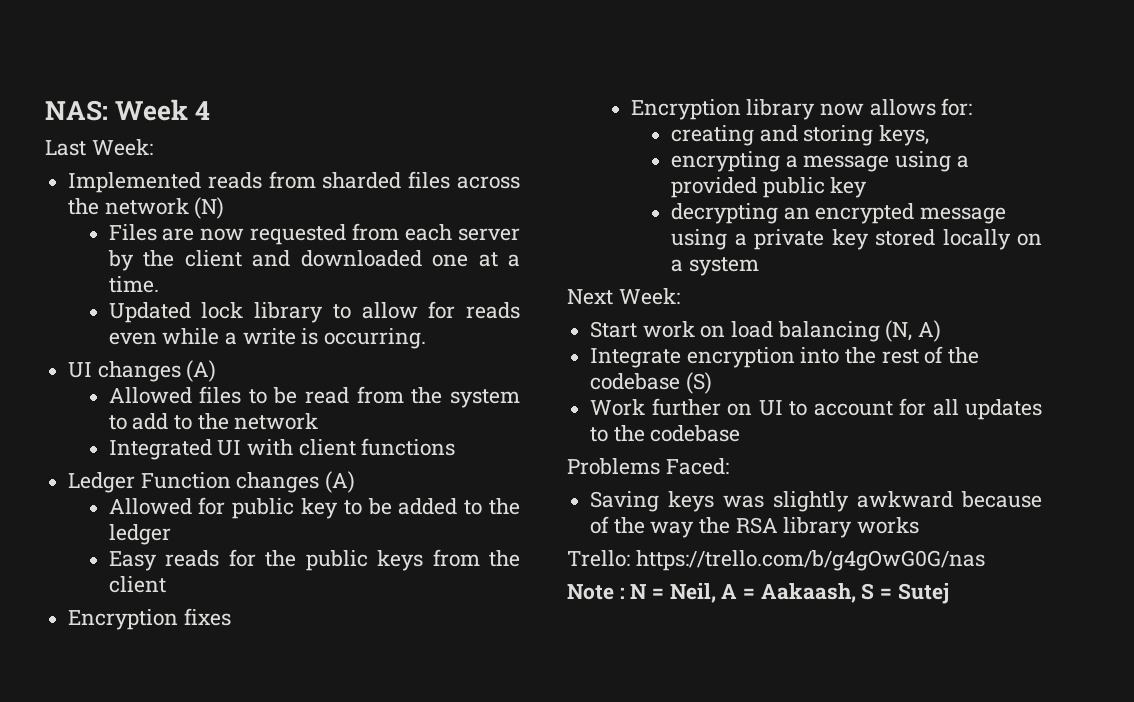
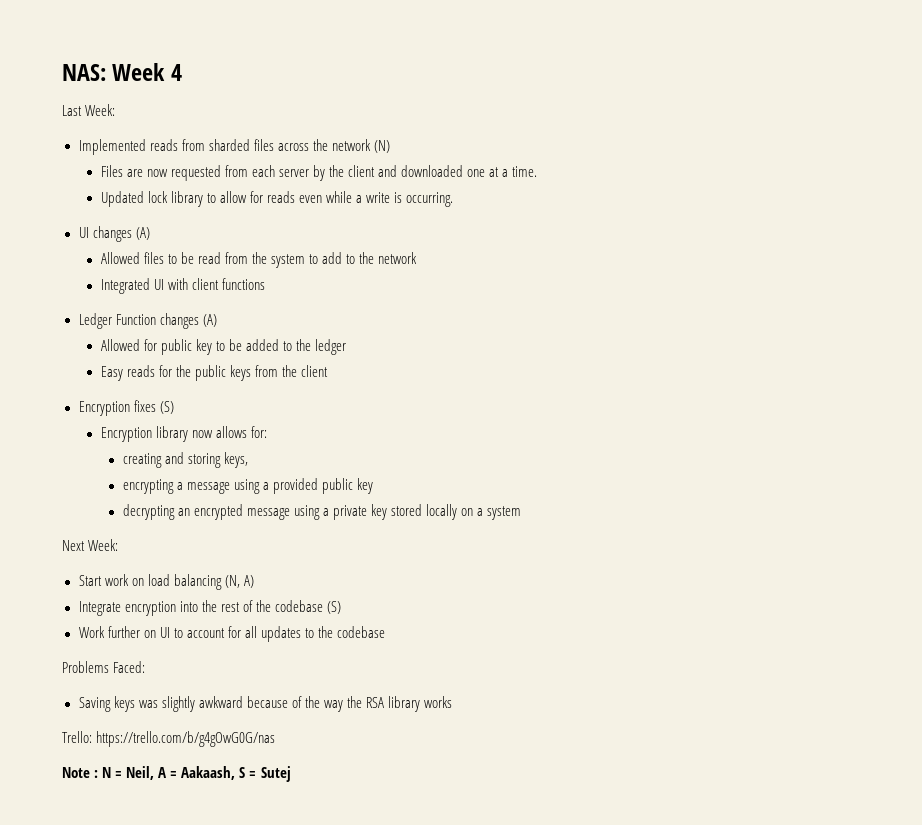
(231, 617) none -> [159,401,174,414] (S)

